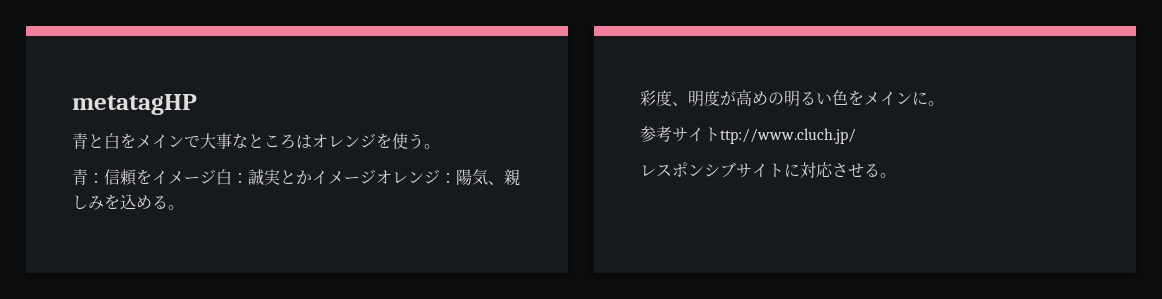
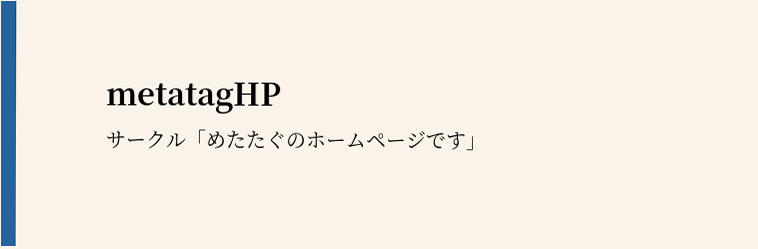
[72,133,440,149] [72,169,520,186] [72,194,184,210] [640,89,944,107] [640,126,856,144] [640,162,896,178] 青と白をメインで大事なところはオレンジを使う。 // 青：信頼をイメージ白：誠実とかイメージオレンジ：陽気、親しみを込める。 // 彩度、明度が高めの明るい色をメインに。 // 参考サイトttp://www.cluch.jp/ // レスポンシブサイトに対応させる。 -> [105,129,486,151] サークル「めたたぐのホームページです」

